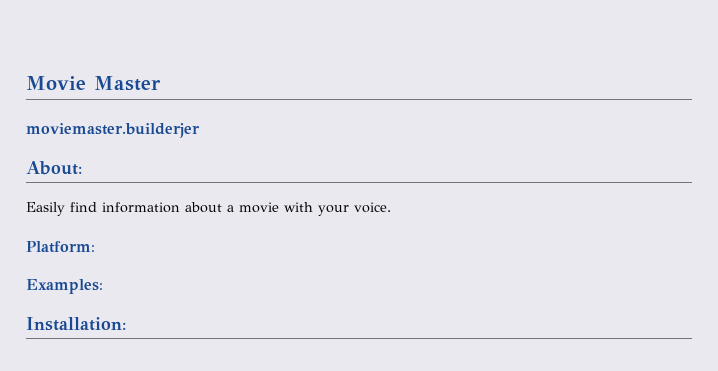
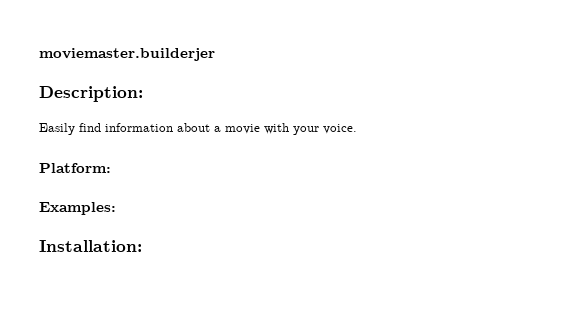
[26,76,161,91] Movie Master // -> (39, 54) none
[26,161,82,175] About: -> [39,86,143,102] Description:

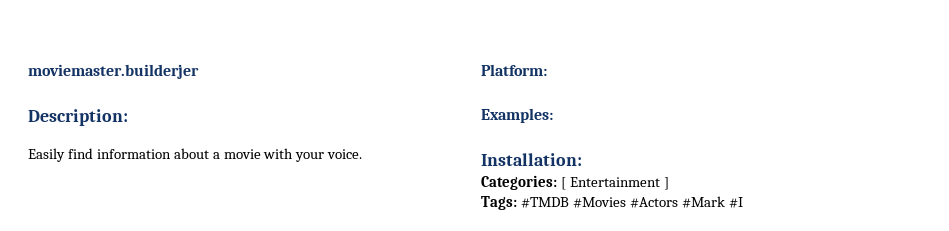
(142, 246) none -> [481,175,669,190] [481,196,743,210] // Categories: [ Entertainment ] // Tags: #TMDB #Movies #Actors #Mark #I

